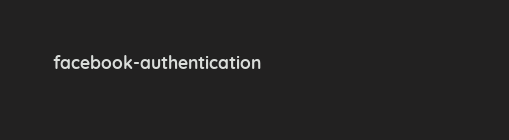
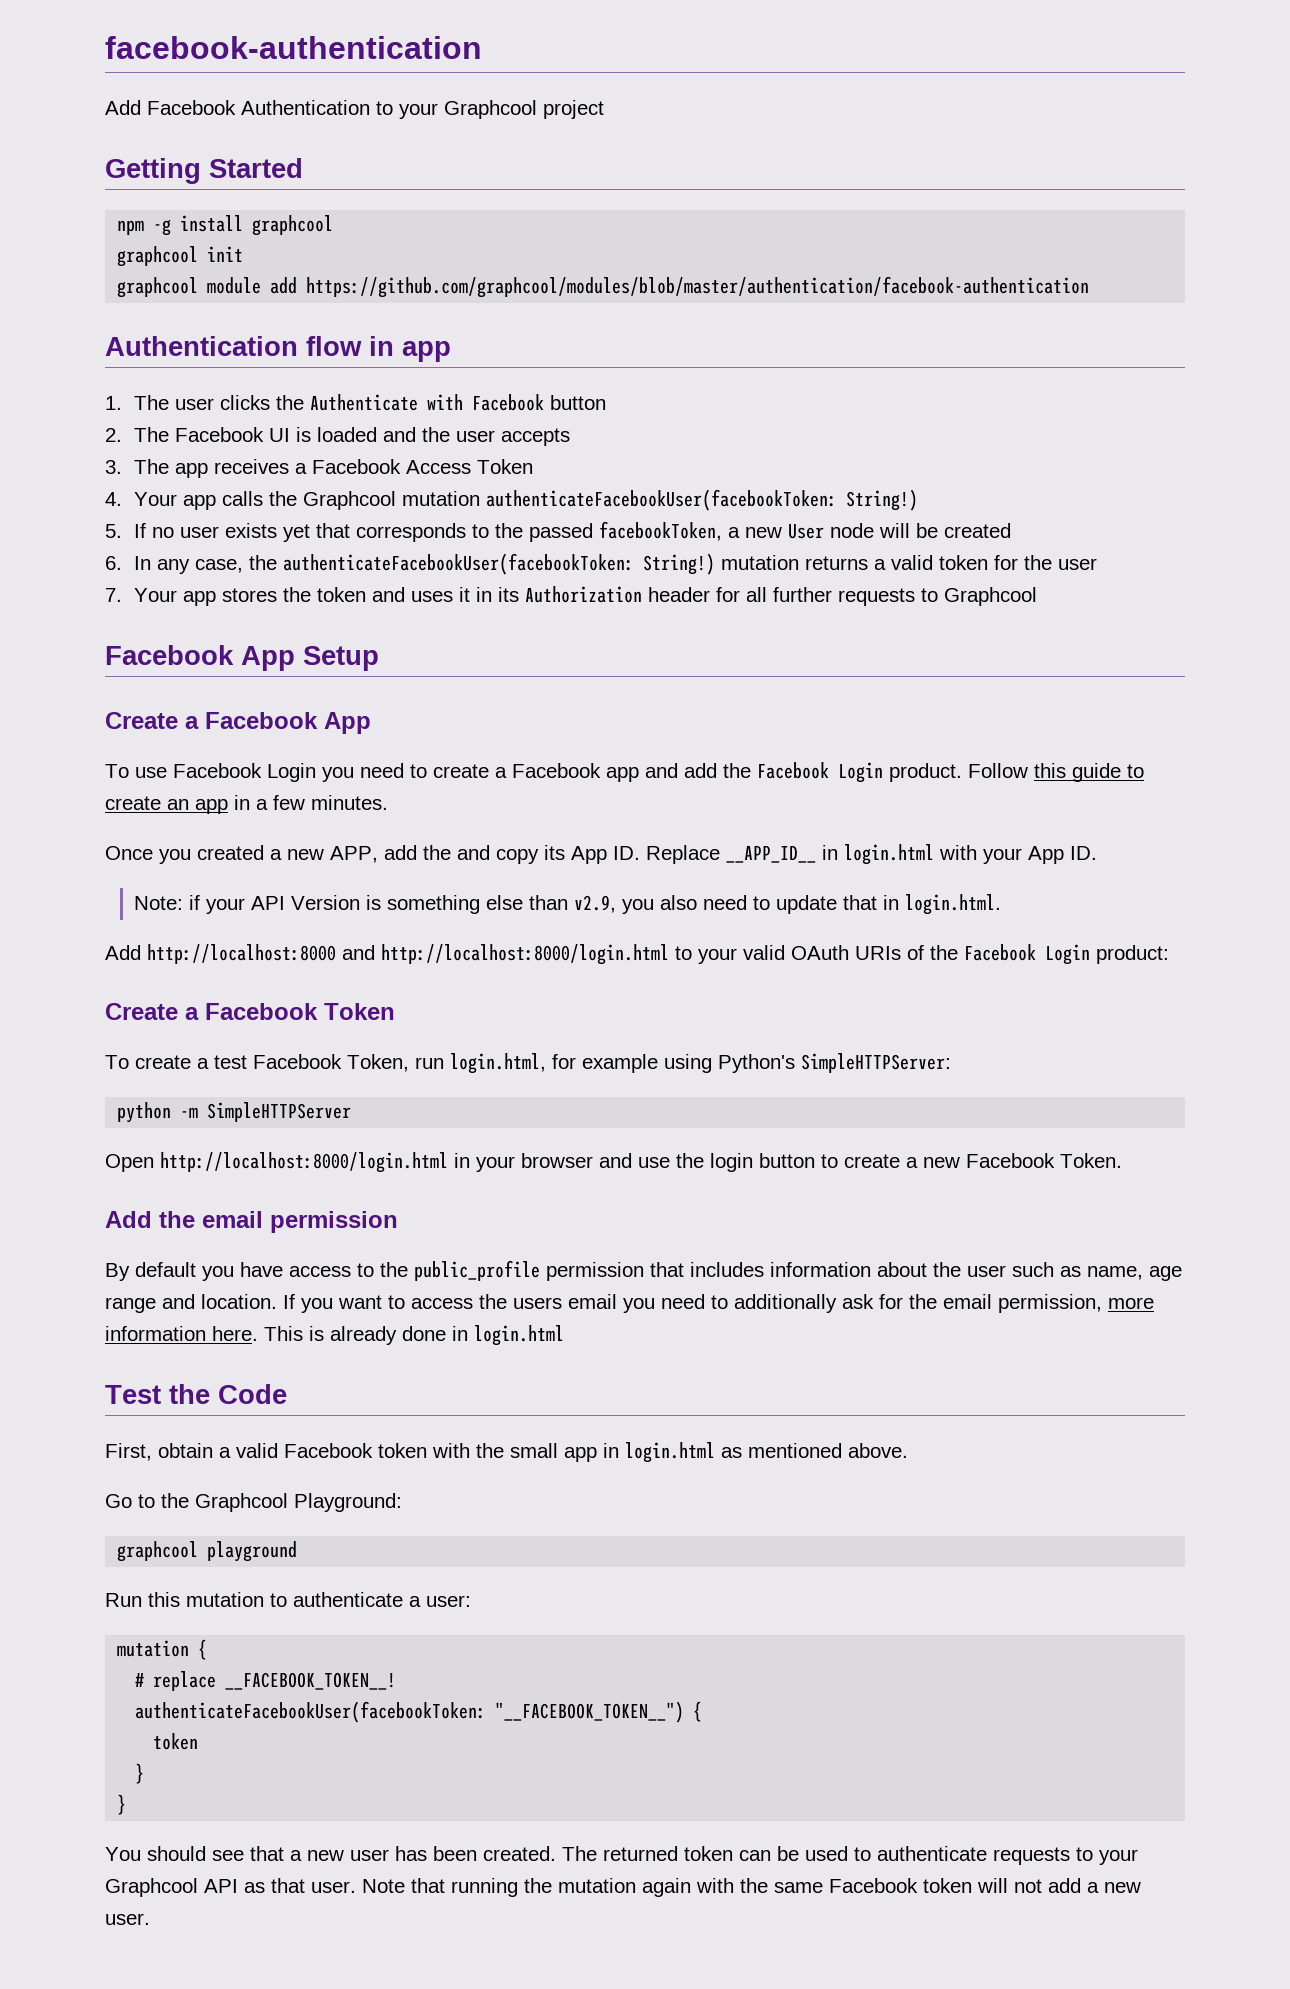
(261, 62) none -> [105,100,604,119] [105,158,303,184] [117,215,334,236] [117,246,244,267] [117,276,1090,298] [105,336,451,362] [105,394,606,411] [105,427,570,446] [105,459,533,478] [105,489,918,511] [105,521,1011,542] [105,553,1097,575] [105,586,1037,606] [105,645,379,671] [105,712,371,734] [105,762,1144,783] [105,795,388,814] [105,844,1097,865] [133,894,1001,915] [105,944,1169,965] [105,1003,395,1020] [105,1053,951,1074] [117,1102,352,1123] [105,1152,1122,1173] [105,1211,398,1233] [105,1260,1182,1281] [105,1294,1154,1313] [105,1325,564,1346] [105,1384,287,1404] [105,1442,908,1463] [105,1493,402,1512] [117,1541,298,1562] [105,1592,471,1607] [117,1639,208,1660] [135,1671,397,1691] [135,1701,703,1723] [153,1733,199,1750] [135,1763,145,1784] [117,1794,127,1815] [105,1846,1138,1865] [105,1878,1141,1897] [105,1913,150,1925] // Add Facebook Authentication to your Graphcool project // Getting Started // npm -g install graphcool // graphcool init // graphcool module add https://github.com/graphcool/modules/blob/master/authentication/facebook-authentication // Authentication flow in app // 1. The user clicks the Authenticate with Facebook button // 2. The Facebook UI is loaded and the user accepts // 3. The app receives a Facebook Access Token // 4. Your app calls the Graphcool mutation authenticateFacebookUser(facebookToken: String!) // 5. If no user exists yet that corresponds to the passed facebookToken, a new User node will be created // 6. In any case, the authenticateFacebookUser(facebookToken: String!) mutation returns a valid token for the user // 7. Your app stores the token and uses it in its Authorization header for all further requests to Graphcool // Facebook App Setup // Create a Facebook App // To use Facebook Login you need to create a Facebook app and add the Facebook Login product. Follow this guide to create an app in a few minutes. // Once you created a new APP, add the and copy its App ID. Replace __APP_ID__ in login.html with your App ID. // Note: if your API Version is something else than v2.9, you also need to update that in login.html. // Add http://localhost:8000 and http://localhost:8000/login.html to your valid OAuth URIs of the Facebook Login product: // Create a Facebook Token // To create a test Facebook Token, run login.html, for example using Python's SimpleHTTPServer: // python -m SimpleHTTPServer // Open http://localhost:8000/login.html in your browser and use the login button to create a new Facebook Token. // Add the email permission // By default you have access to the public_profile permission that includes information about the user such as name, age range and location. If you want to access the users email you need to additionally ask for the email permission, more information here. This is already done in login.html // Test the Code // First, obtain a valid Facebook token with the small app in login.html as mentioned above. // Go to the Graphcool Playground: // graphcool playground // Run this mutation to authenticate a user: // mutation { // # replace __FACEBOOK_TOKEN__! // authenticateFacebookUser(facebookToken: "__FACEBOOK_TOKEN__") { // token // } // } // You should see that a new user has been created. The returned token can be used to authenticate requests to your Graphcool API as that user. Note that running the mutation again with the same Facebook token will not add a new user.

